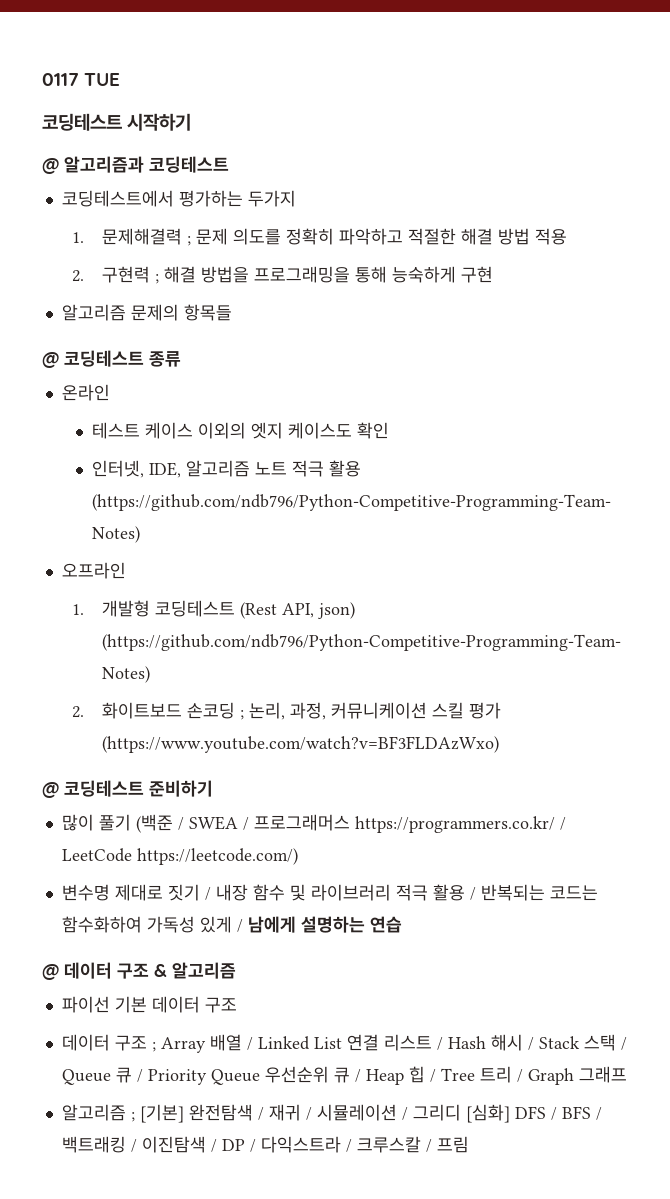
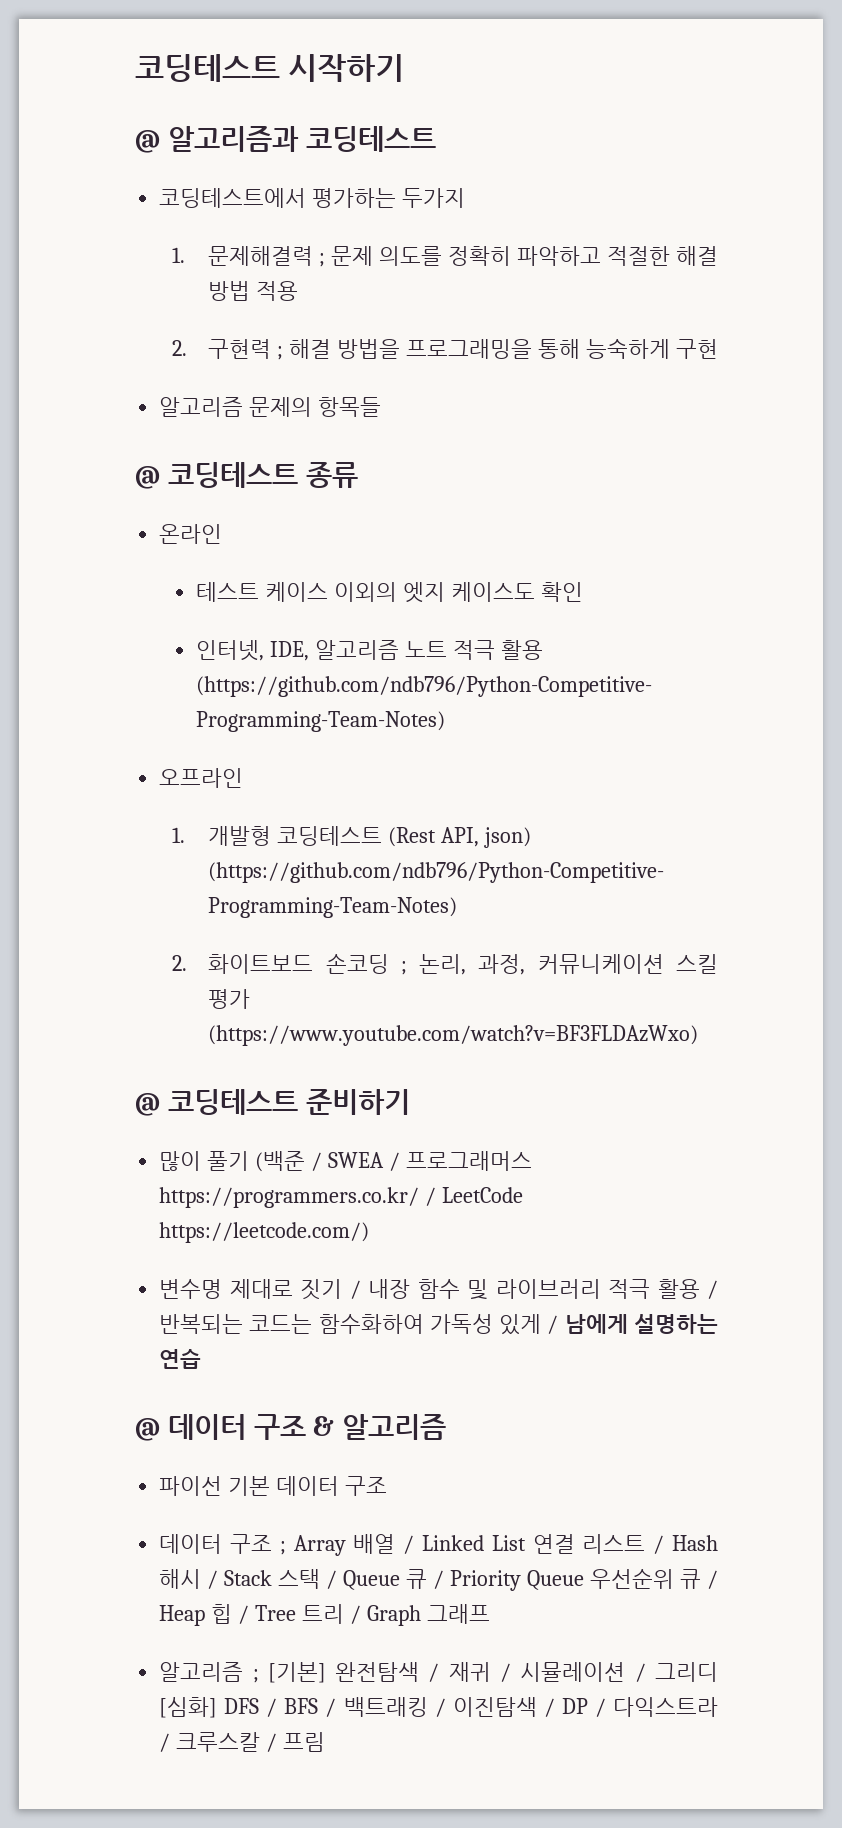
[42,73,121,86] 0117 TUE // -> (135, 68) none

